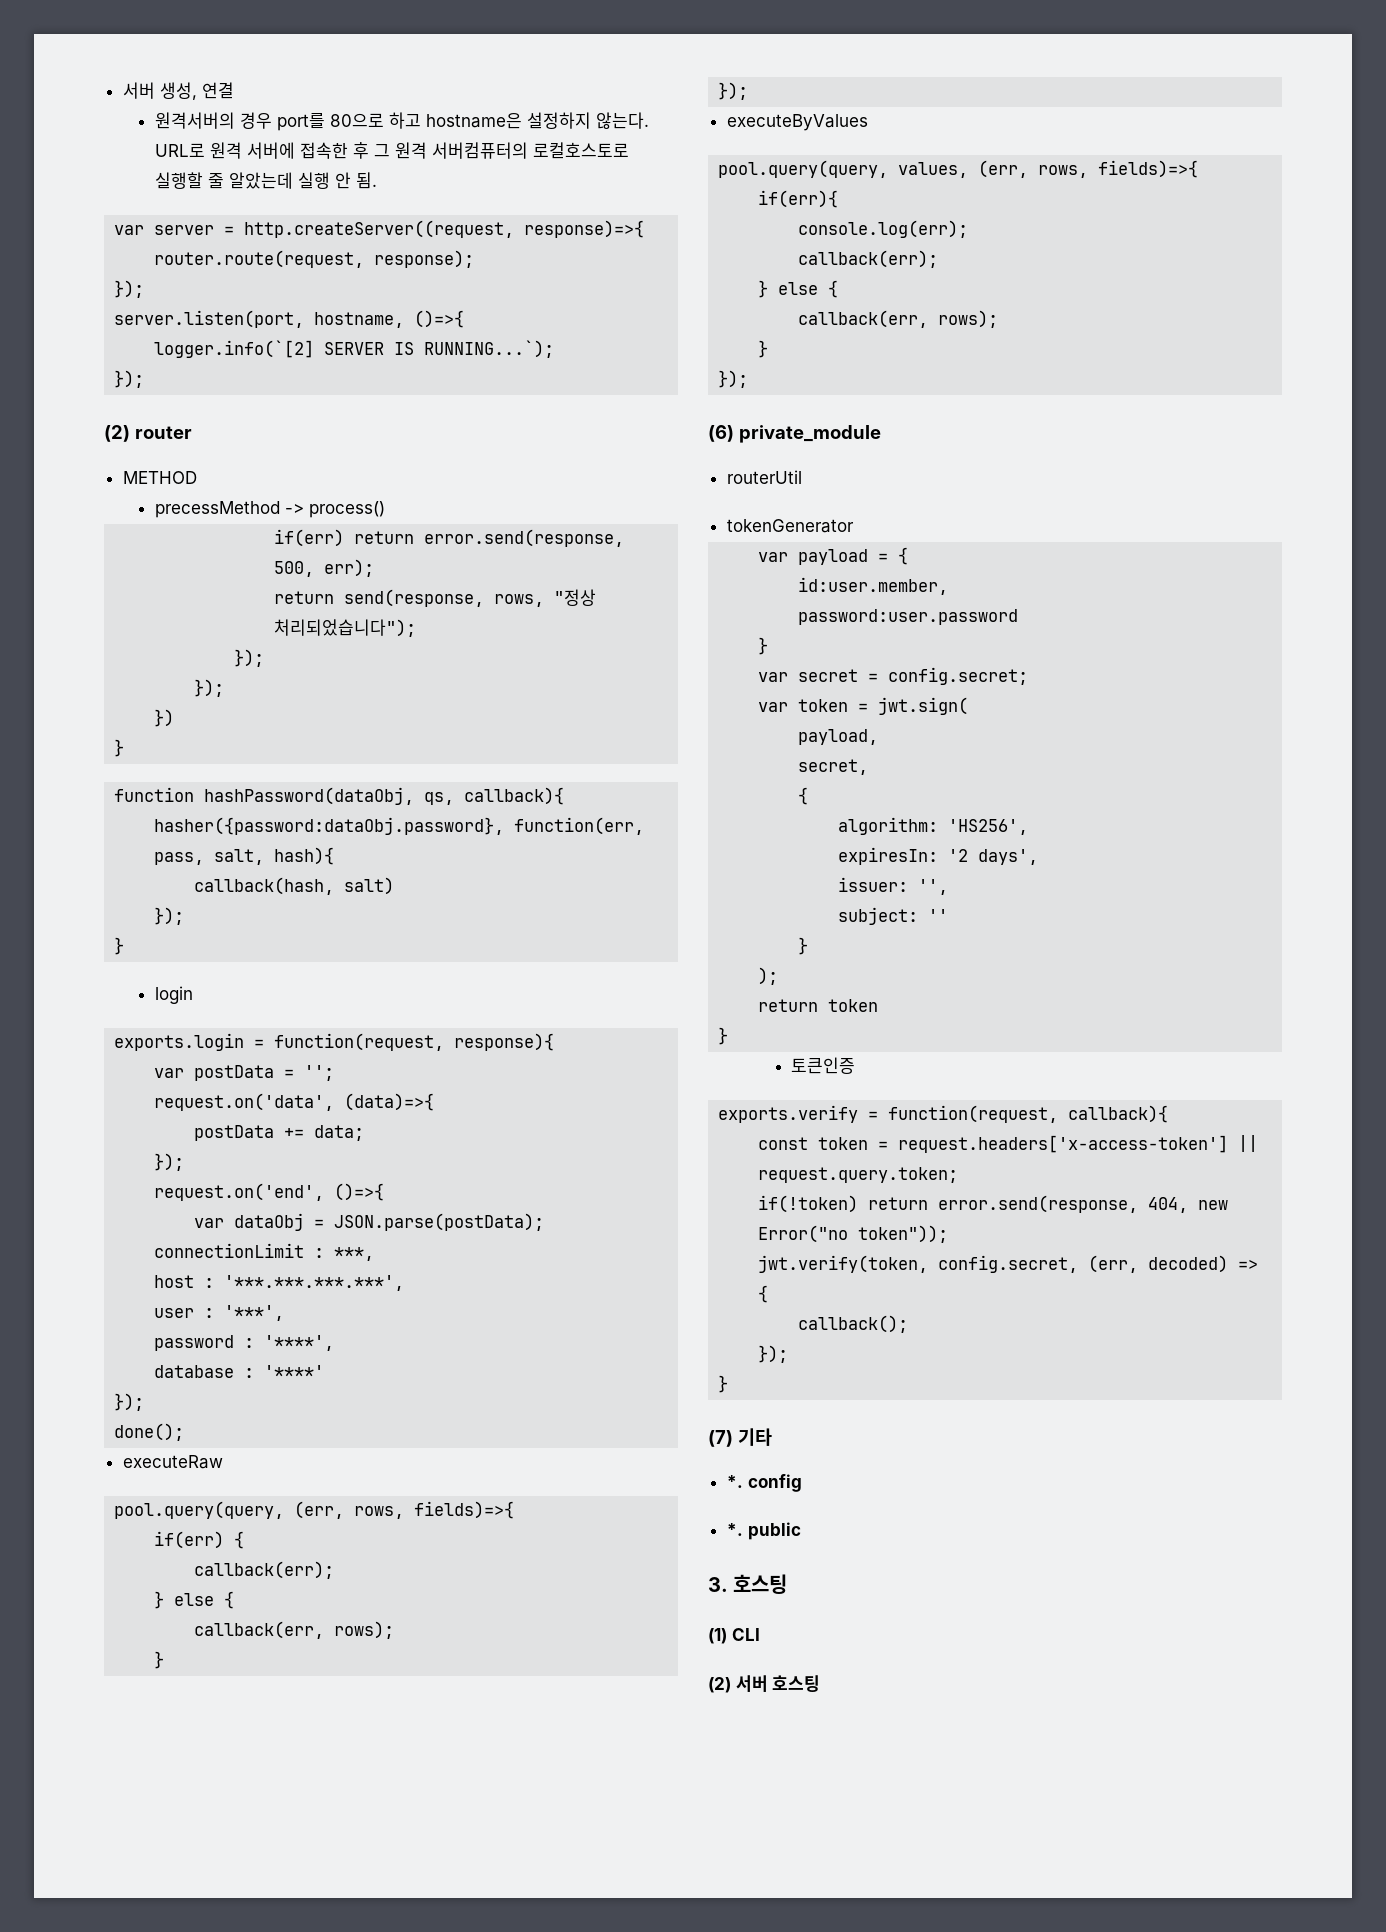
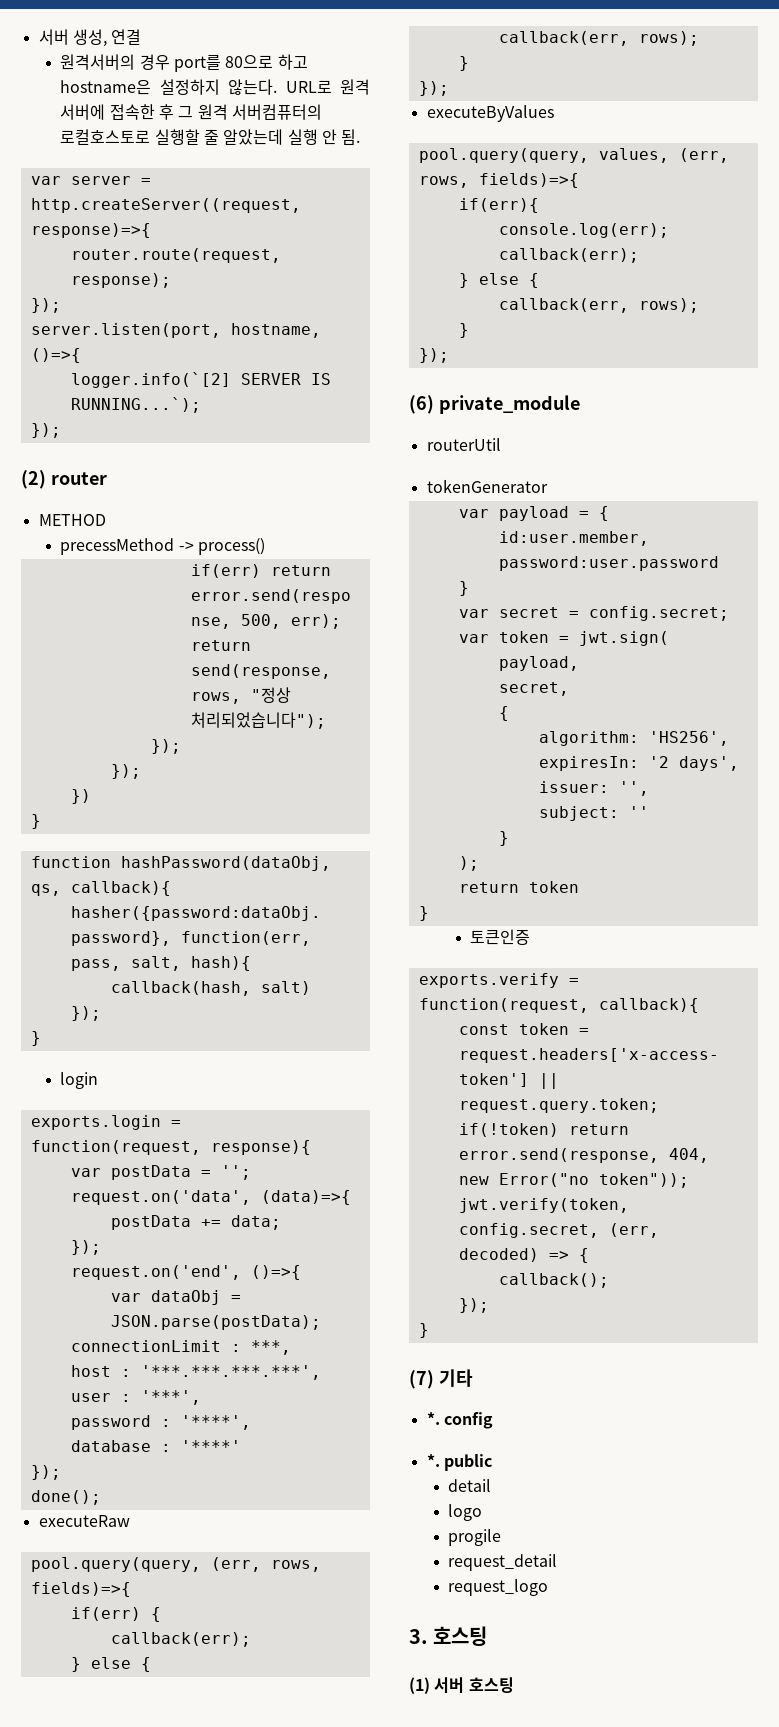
(801, 1531) none -> [448,1479,492,1492] [448,1504,483,1521] [448,1529,502,1546] [448,1554,558,1571] [448,1579,549,1596] // detail // logo // progile // request_detail // request_logo
[731,1628,760,1641] [708,1677,731,1693] CLI // (2) -> (430, 1685) none

